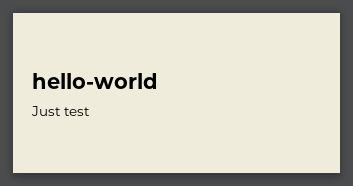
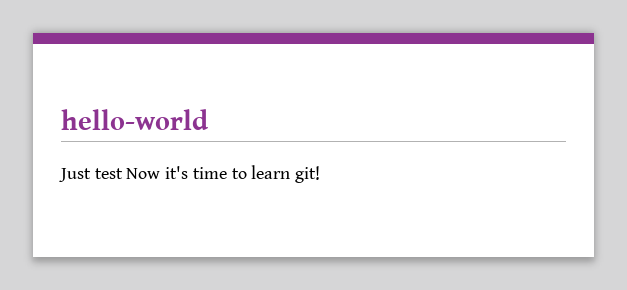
(90, 111) none -> [126,165,321,183] Now it's time to learn git!

